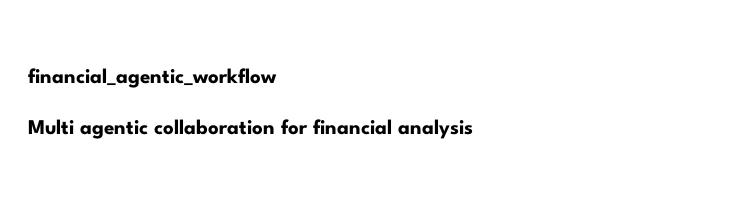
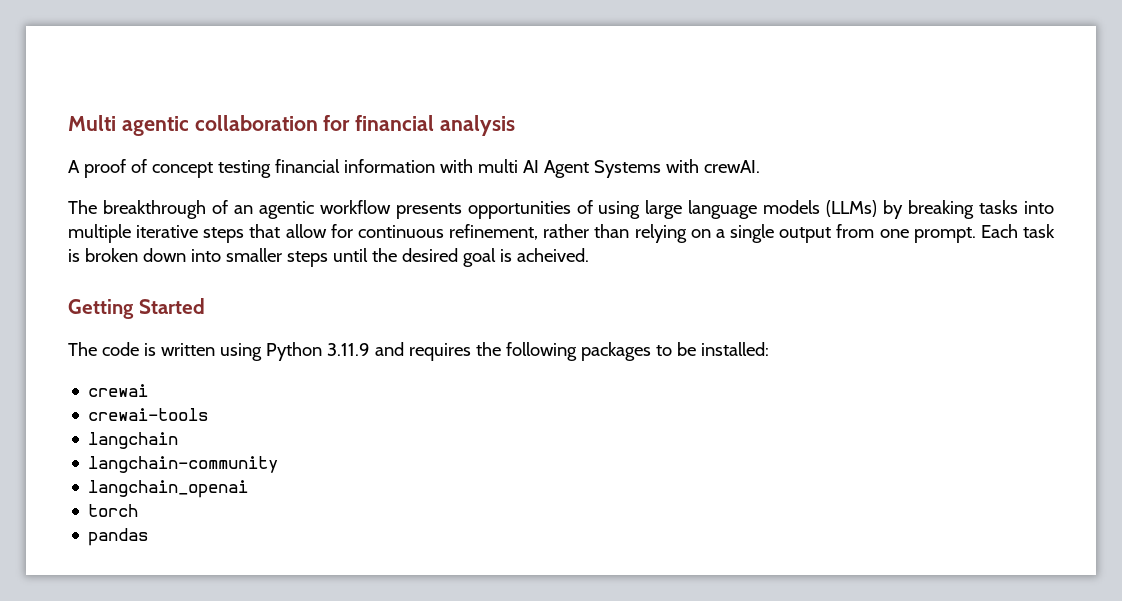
[28,68,277,88] financial_agentic_workflow // -> (68, 123) none
(473, 129) none -> [68,159,760,178] [68,200,1055,219] [68,224,1055,243] [68,248,589,267] [68,298,205,319] [68,342,769,361] [88,384,149,397] [88,408,209,421] [88,432,179,449] [88,456,279,473] [88,480,249,498] [88,504,139,517] [88,528,149,546] // A proof of concept testing financial information with multi AI Agent Systems with crewAI. // The breakthrough of an agentic workflow presents opportunities of using large language models (LLMs) by breaking tasks into multiple iterative steps that allow for continuous refinement, rather than relying on a single output from one prompt. Each task is broken down into smaller steps until the desired goal is acheived. // Getting Started // The code is written using Python 3.11.9 and requires the following packages to be installed: // crewai // crewai-tools // langchain // langchain-community // langchain_openai // torch // pandas

